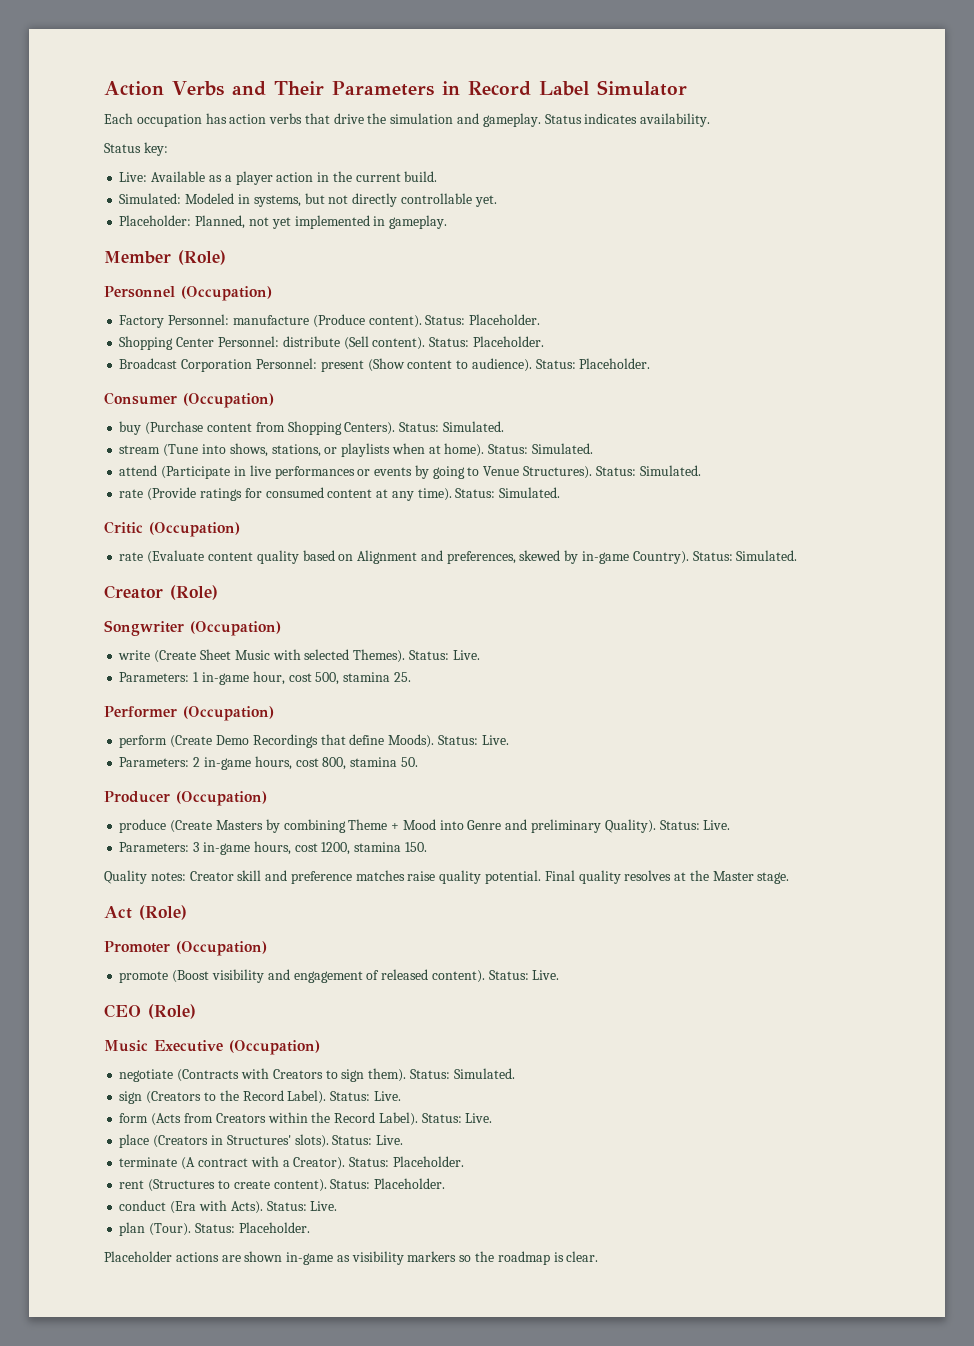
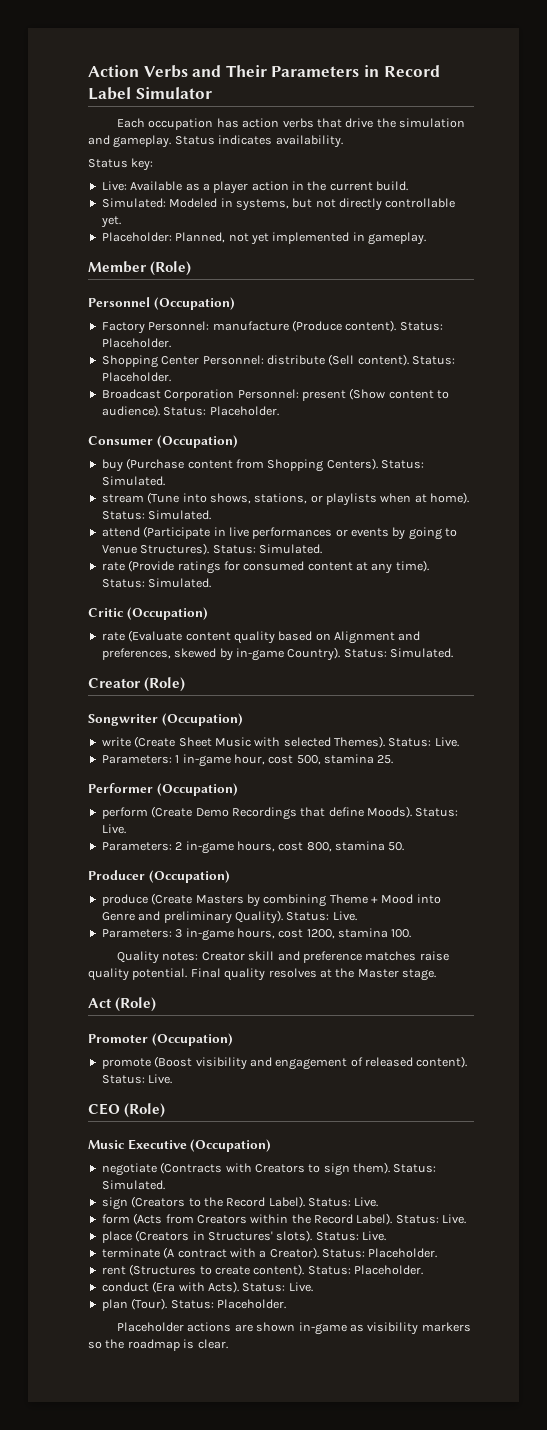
[404,842,427,852] 150. -> [391,929,412,938] 100.

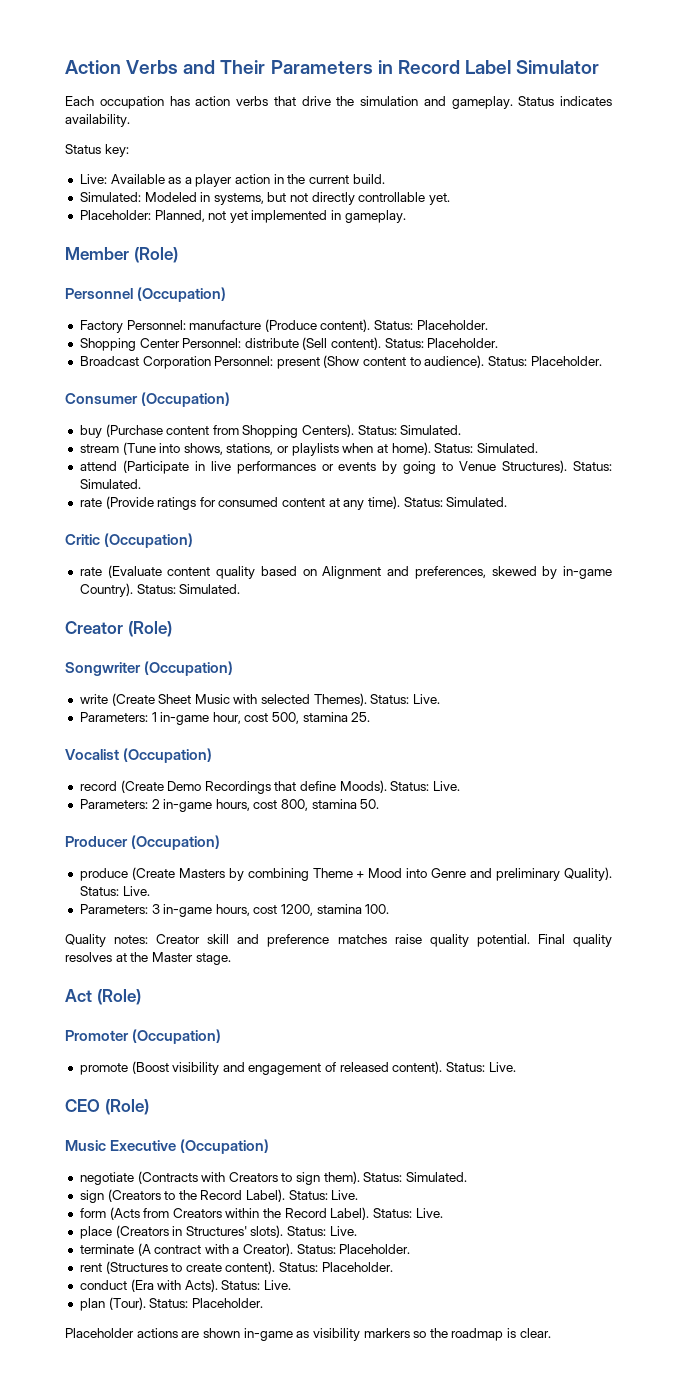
[88,783,238,796] [101,807,148,819] Performer (Occupation) // perform -> [65,748,213,763] [79,781,117,791] Vocalist (Occupation) // record

